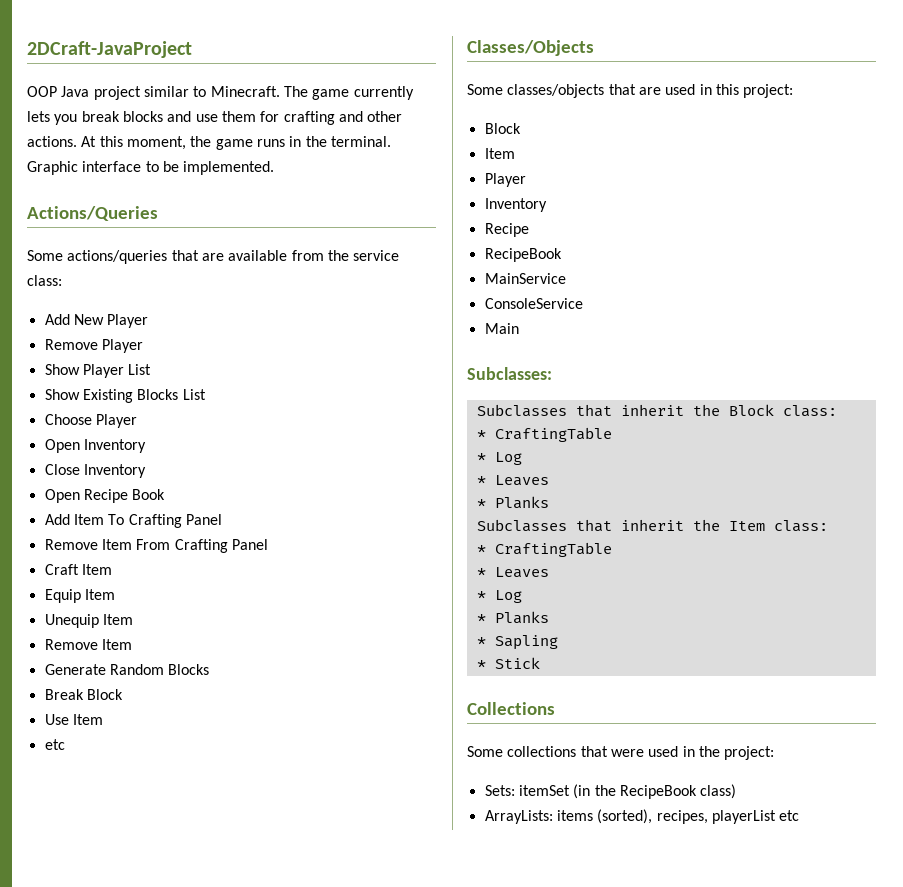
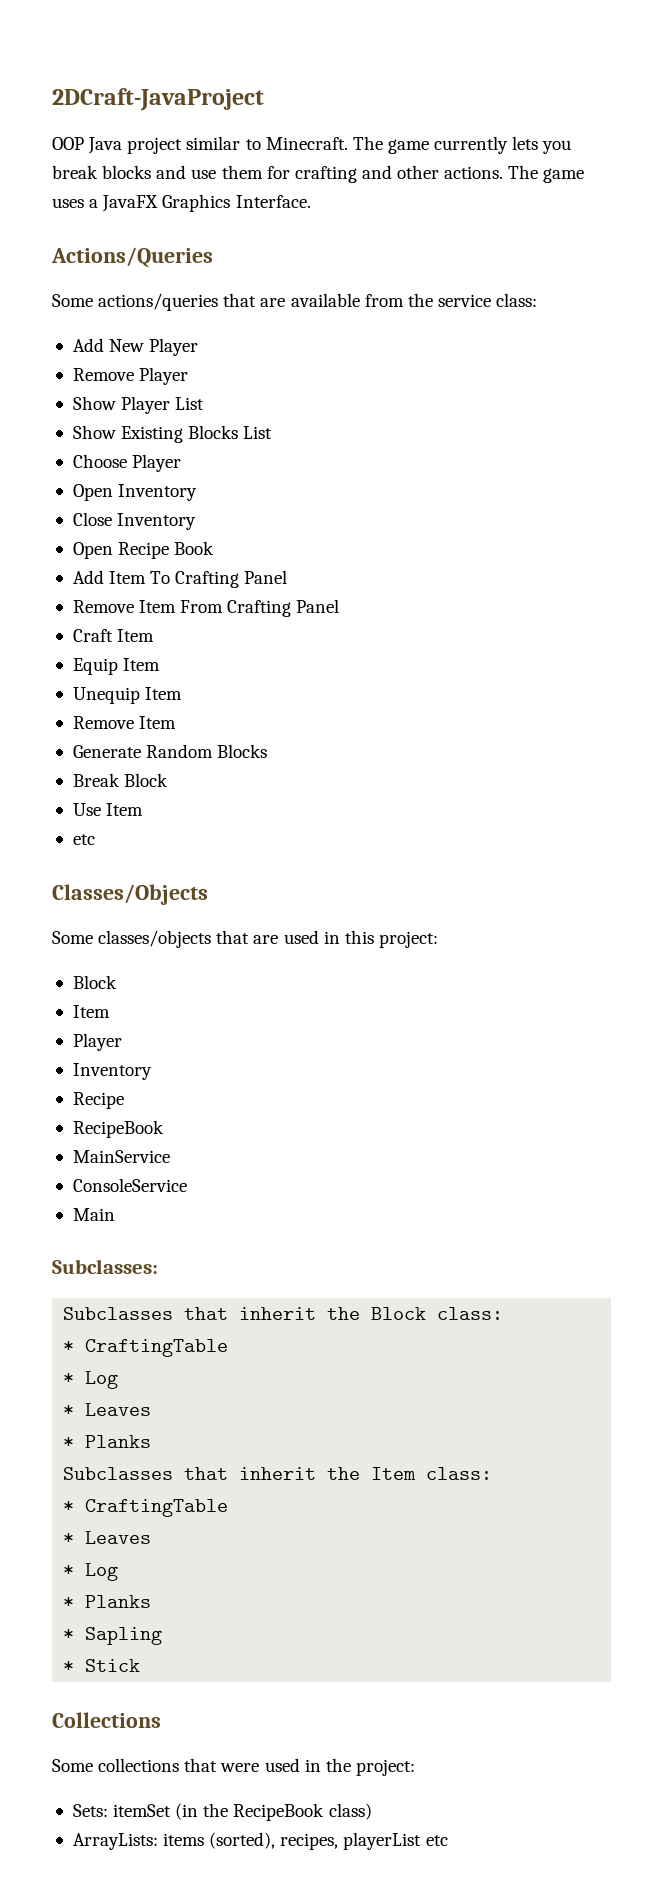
[81,136,391,150] [27,161,275,175] At this moment, the game runs in the terminal. Graphic interface to be implemented. -> [508,165,585,183] [52,194,311,212] The game uses a JavaFX Graphics Interface.

